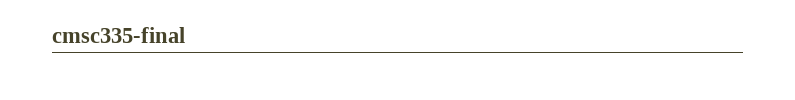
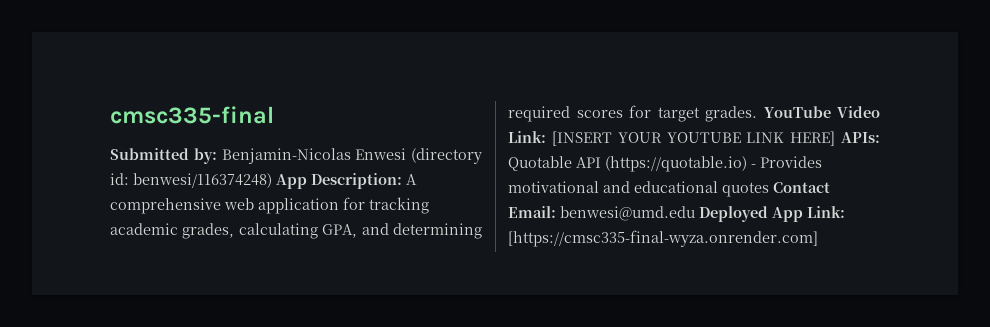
(185, 35) none -> [110,148,482,164] [110,173,417,189] [110,197,429,214] [110,223,482,239] [508,105,880,122] [508,131,880,146] [508,156,822,172] [508,181,830,197] [508,206,845,222] [508,230,818,247] // Submitted by: Benjamin-Nicolas Enwesi (directory id: benwesi/116374248) App Description: A comprehensive web application for tracking academic grades, calculating GPA, and determining required scores for target grades. YouTube Video Link: [INSERT YOUR YOUTUBE LINK HERE] APIs: Quotable API (https://quotable.io) - Provides motivational and educational quotes Contact Email: benwesi@umd.edu Deployed App Link: [https://cmsc335-final-wyza.onrender.com]

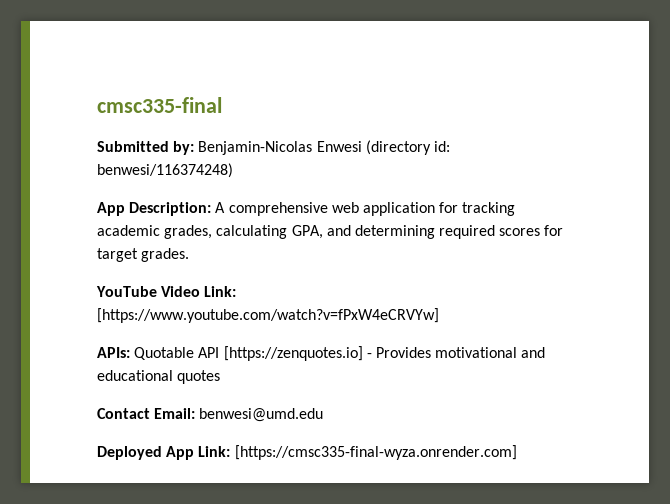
(272, 180) none -> (233, 170) //
(757, 114) none -> (190, 255) //
[551,131,836,146] [INSERT YOUR YOUTUBE LINK HERE] -> [97,308,439,323] [https://www.youtube.com/watch?v=fPxW4eCRVYw] //
[605,156,747,172] (https://quotable.io) -> [223,346,363,361] [https://zenquotes.io]
(769, 189) none -> (221, 377) //
(695, 213) none -> (324, 415) //

